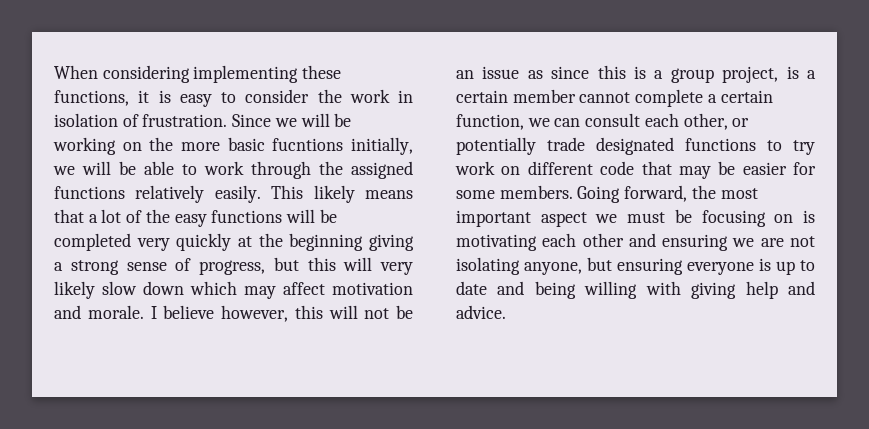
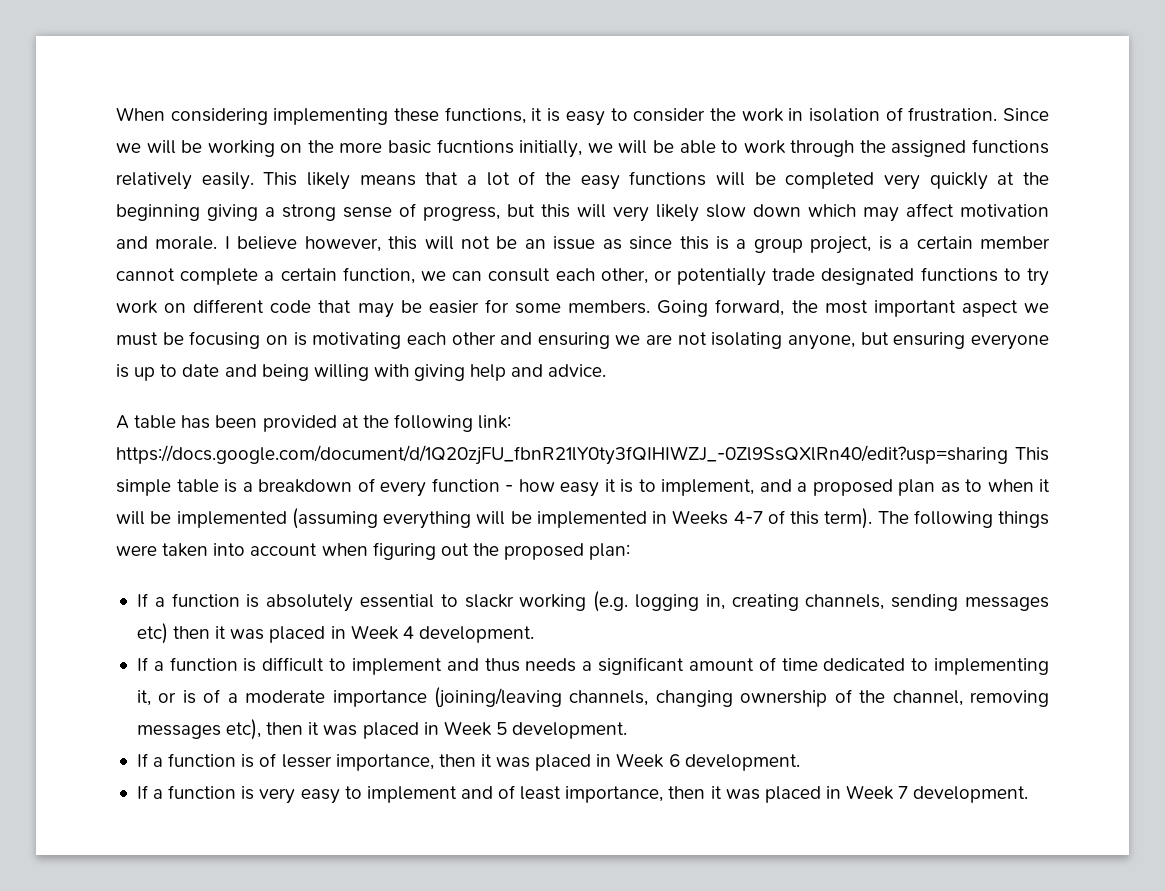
(506, 312) none -> [116,414,512,432] [116,445,1049,465] [116,478,1050,497] [116,508,1049,529] [116,542,631,560] [136,591,1050,612] [136,623,534,644] [136,657,1050,675] [136,687,1050,708] [136,719,628,740] [136,753,800,771] [136,785,1029,804] // A table has been provided at the following link: https://docs.google.com/document/d/1Q20zjFU_fbnR21lY0ty3fQIHIWZJ_-0Zl9SsQXlRn40/edit?usp=sharing This simple table is a breakdown of every function - how easy it is to implement, and a proposed plan as to when it will be implemented (assuming everything will be implemented in Weeks 4-7 of this term). The following things were taken into account when figuring out the proposed plan: // If a function is absolutely essential to slackr working (e.g. logging in, creating channels, sending messages etc) then it was placed in Week 4 development. // If a function is difficult to implement and thus needs a significant amount of time dedicated to implementing it, or is of a moderate importance (joining/leaving channels, changing ownership of the channel, removing messages etc), then it was placed in Week 5 development. // If a function is of lesser importance, then it was placed in Week 6 development. // If a function is very easy to implement and of least importance, then it was placed in Week 7 development.

